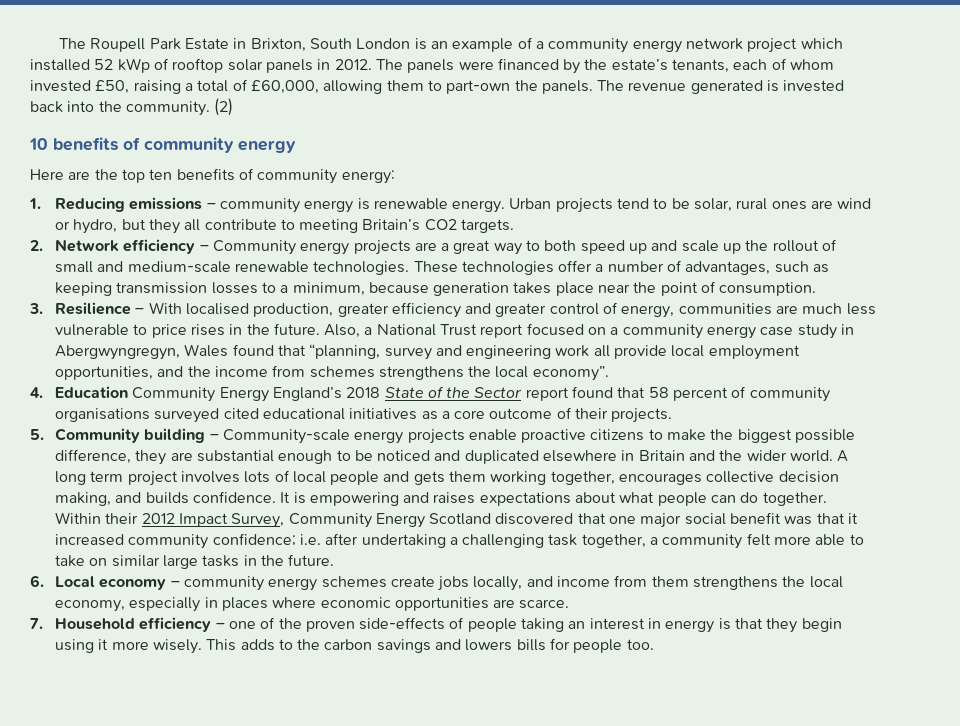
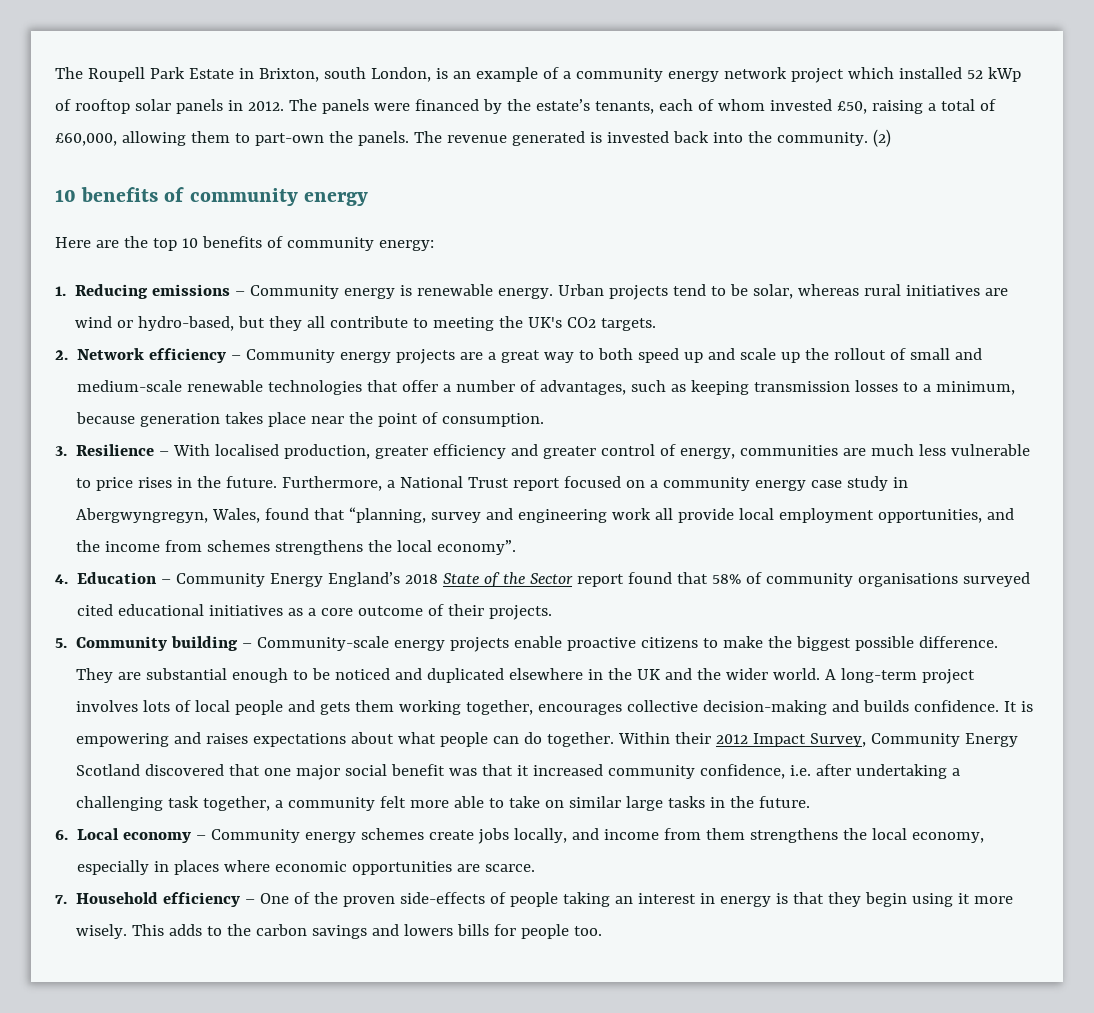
[310,38,411,49] South London -> [323,67,431,82] south London,
[149,169,173,180] ten -> [181,238,198,248] 10
[219,198,300,213] community -> [250,285,340,299] Community
[736,198,807,210] rural ones -> [798,284,981,296] whereas rural initiatives
[73,219,118,234] hydro, -> [138,316,235,331] hydro-based,
[362,219,421,231] Britain’s -> [499,316,563,328] the UK's
[313,261,554,275] technologies. These technologies -> [268,380,399,395] technologies that
[324,324,361,338] Also, -> [282,476,383,491] Furthermore,
[184,344,229,357] Wales -> [212,508,261,523] Wales,
(128, 392) none -> [161,579,172,584] –
[648,387,729,401] 58 percent -> [712,574,742,584] 58%
[54,449,167,465] difference, they -> [919,636,999,648] [76,668,114,683] difference. They
[638,450,685,461] Britain -> [608,668,661,680] the UK
[54,471,124,485] long term -> [841,668,918,683] long-term
[778,471,839,483] [54,492,111,506] decision making, -> [703,700,828,715] decision-making
[212,533,296,546] confidence; -> [700,764,786,779] confidence,
[183,576,264,591] community -> [211,829,301,843] Community
[228,621,256,629] one -> [260,893,290,904] One

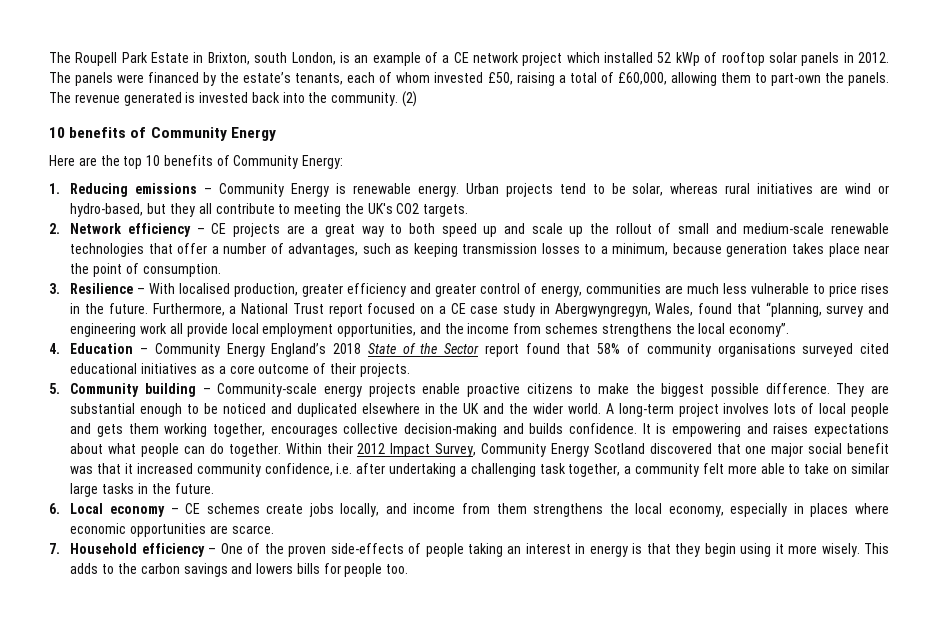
[575,68,719,82] community energy -> [453,52,469,63] CE
[189,188,368,206] community energy -> [150,127,276,141] Community Energy
[286,237,434,251] community energy: -> [233,155,344,169] Community Energy:
[344,288,396,299] energy -> [291,183,330,197] Energy
[246,349,392,363] Community energy -> [211,223,227,234] CE
[663,477,807,491] community energy -> [450,303,466,314] CE
[211,829,357,843] Community energy -> [185,503,201,514] CE

